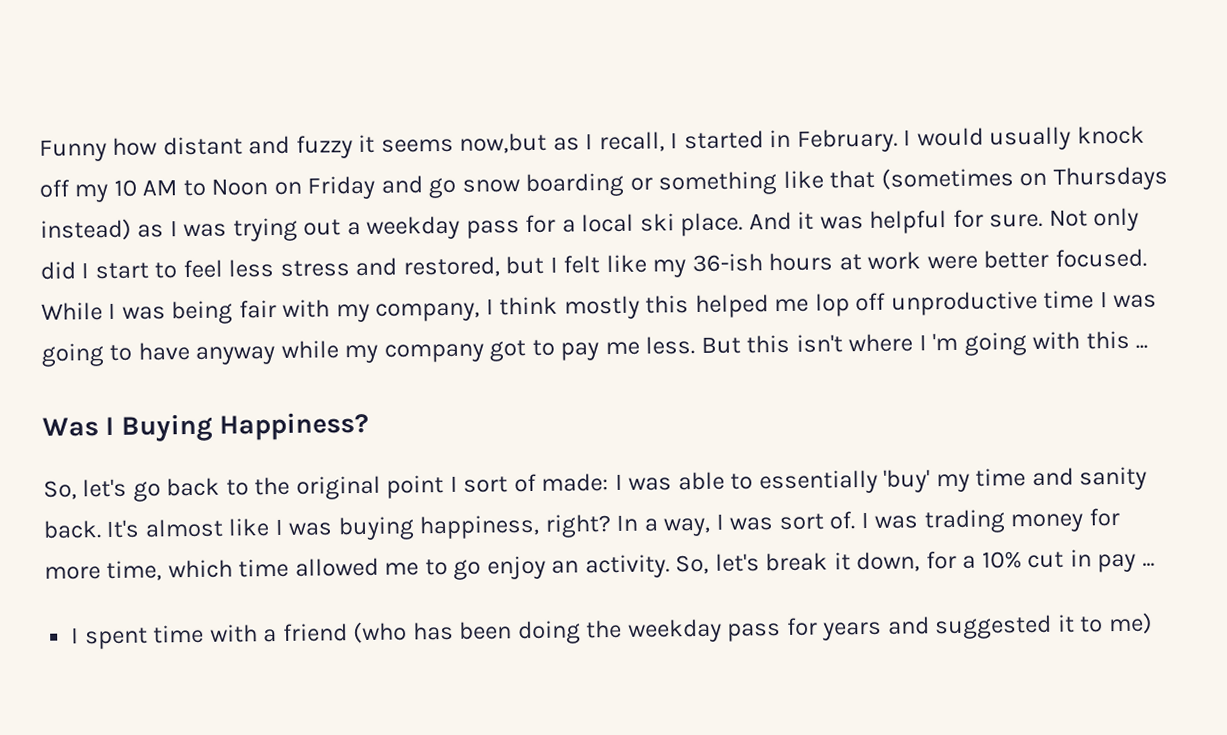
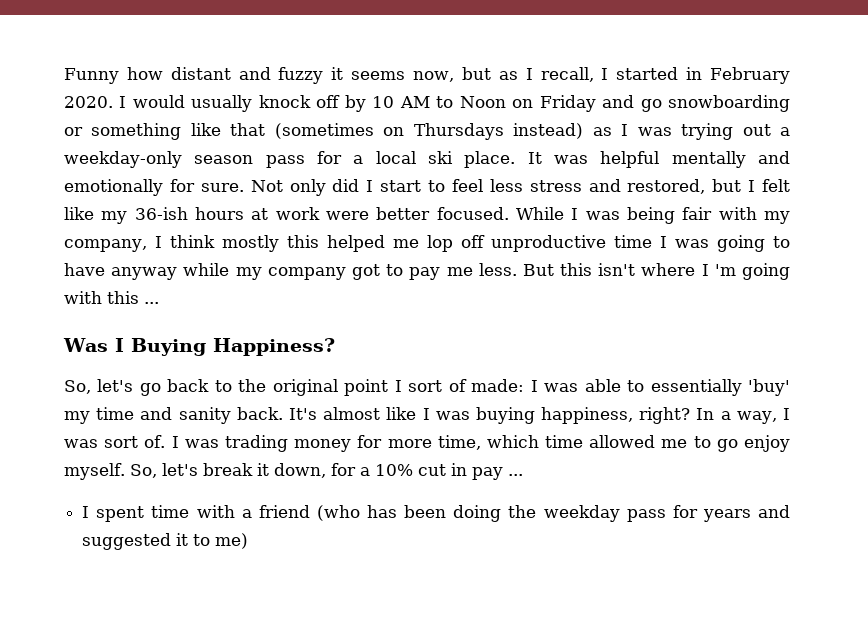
[459,132,548,154] now,but -> [413,67,491,82] now, but
[796,128,898,153] February. -> [710,67,791,84] [64,96,113,108] February 2020.
[74,183,110,203] my -> [344,95,366,112] by
[461,172,625,198] snow boarding -> [668,95,790,112] snowboarding
[366,215,461,240] weekday -> [64,151,254,168] weekday-only season
[748,210,948,234] And it was helpful -> [527,151,790,168] [64,179,163,196] It was helpful mentally and emotionally
[551,554,670,579] an activity. -> [64,463,125,480] myself.

